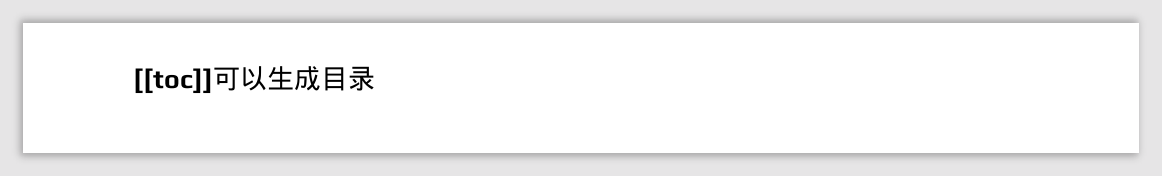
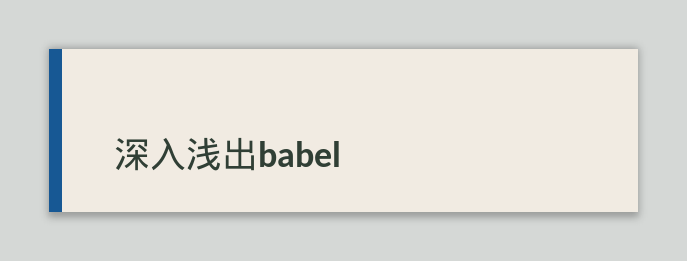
[133,66,375,94] [[toc]]可以生成目录 -> [114,137,341,171] 深入浅出babel

